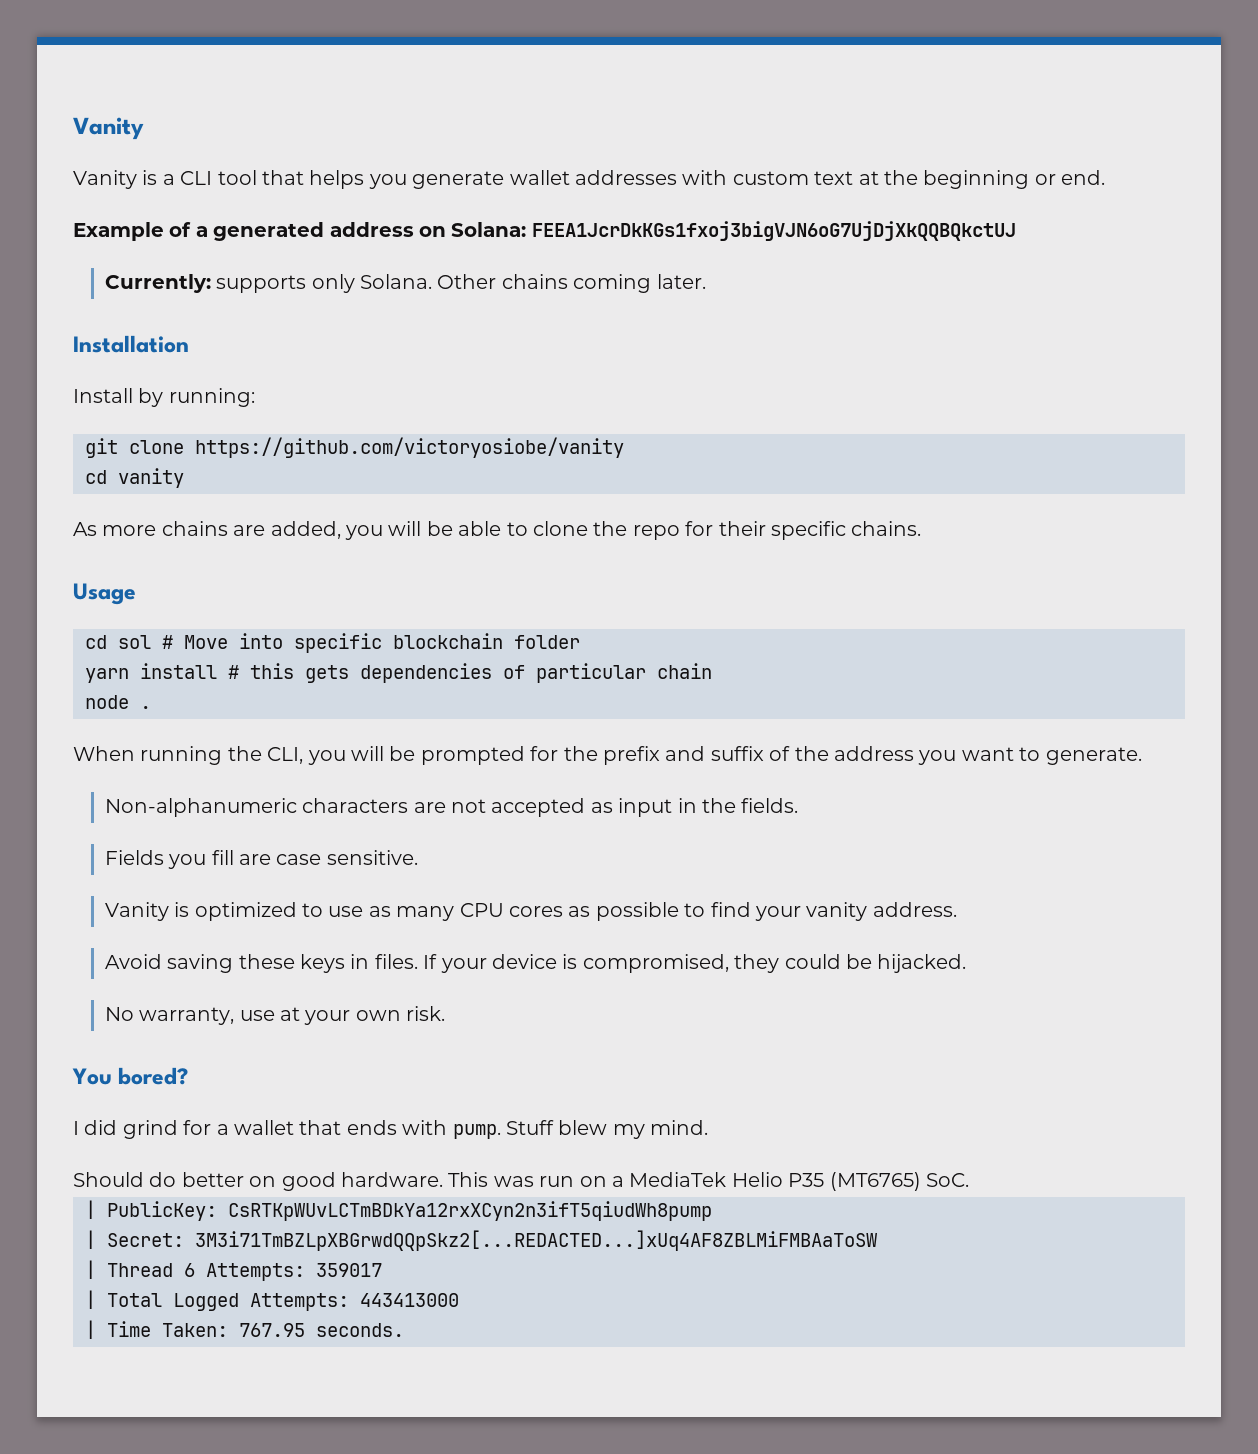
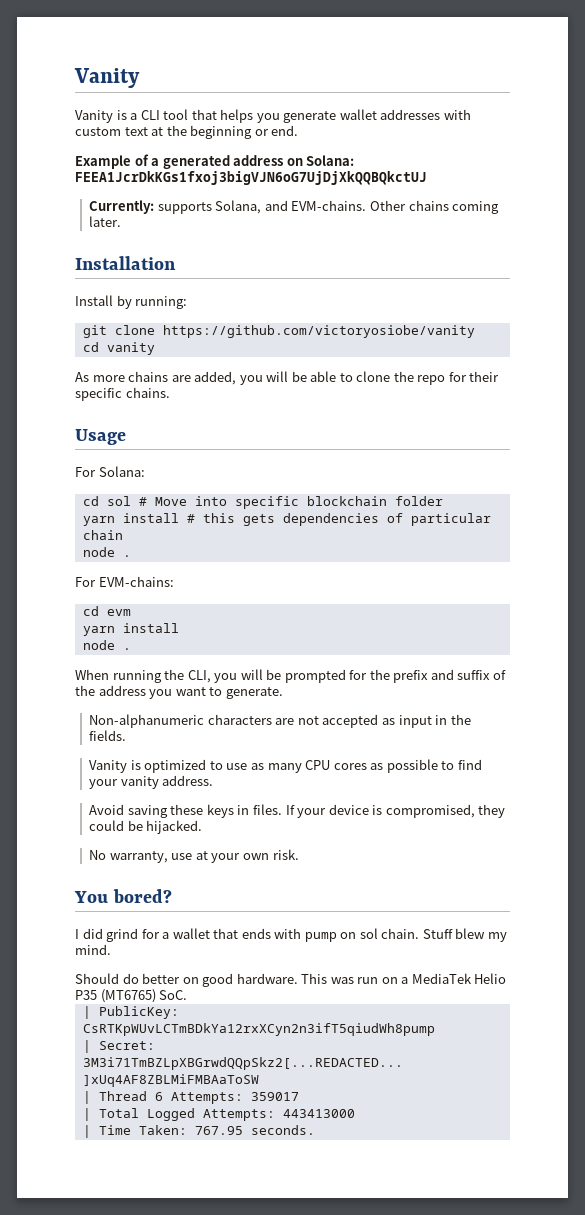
[311,274,432,293] only Solana. -> [215,200,367,214] Solana, and EVM-chains.
(136, 594) none -> [75,466,145,477] // For Solana:
(151, 707) none -> [75,576,174,587] [82,606,131,616] [82,623,179,636] [82,640,131,650] // For EVM-chains: // cd evm // yarn install // node .
[104,850,418,869] // Fields you fill are case sensitive. -> (127, 735) none
[452,1124,501,1139] pump. -> [304,928,420,942] pump on sol chain.

